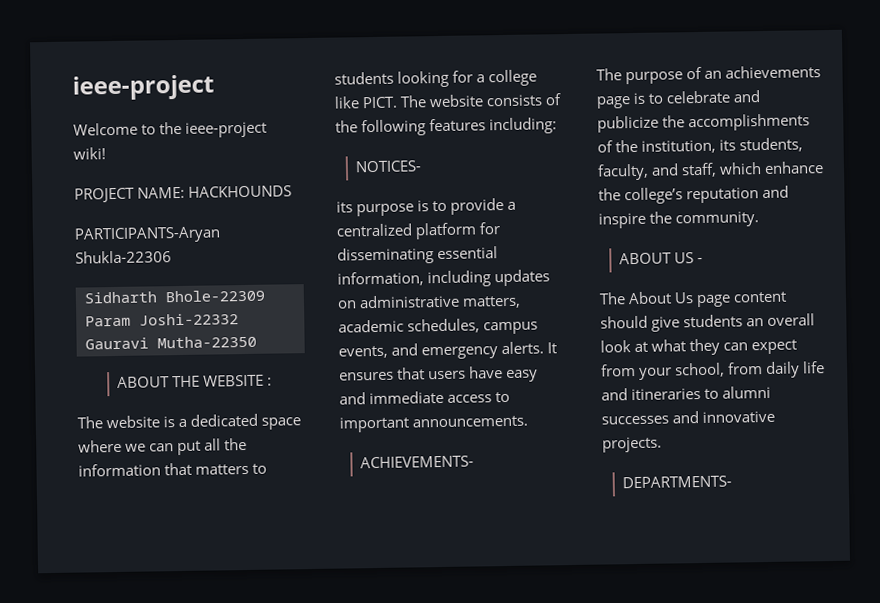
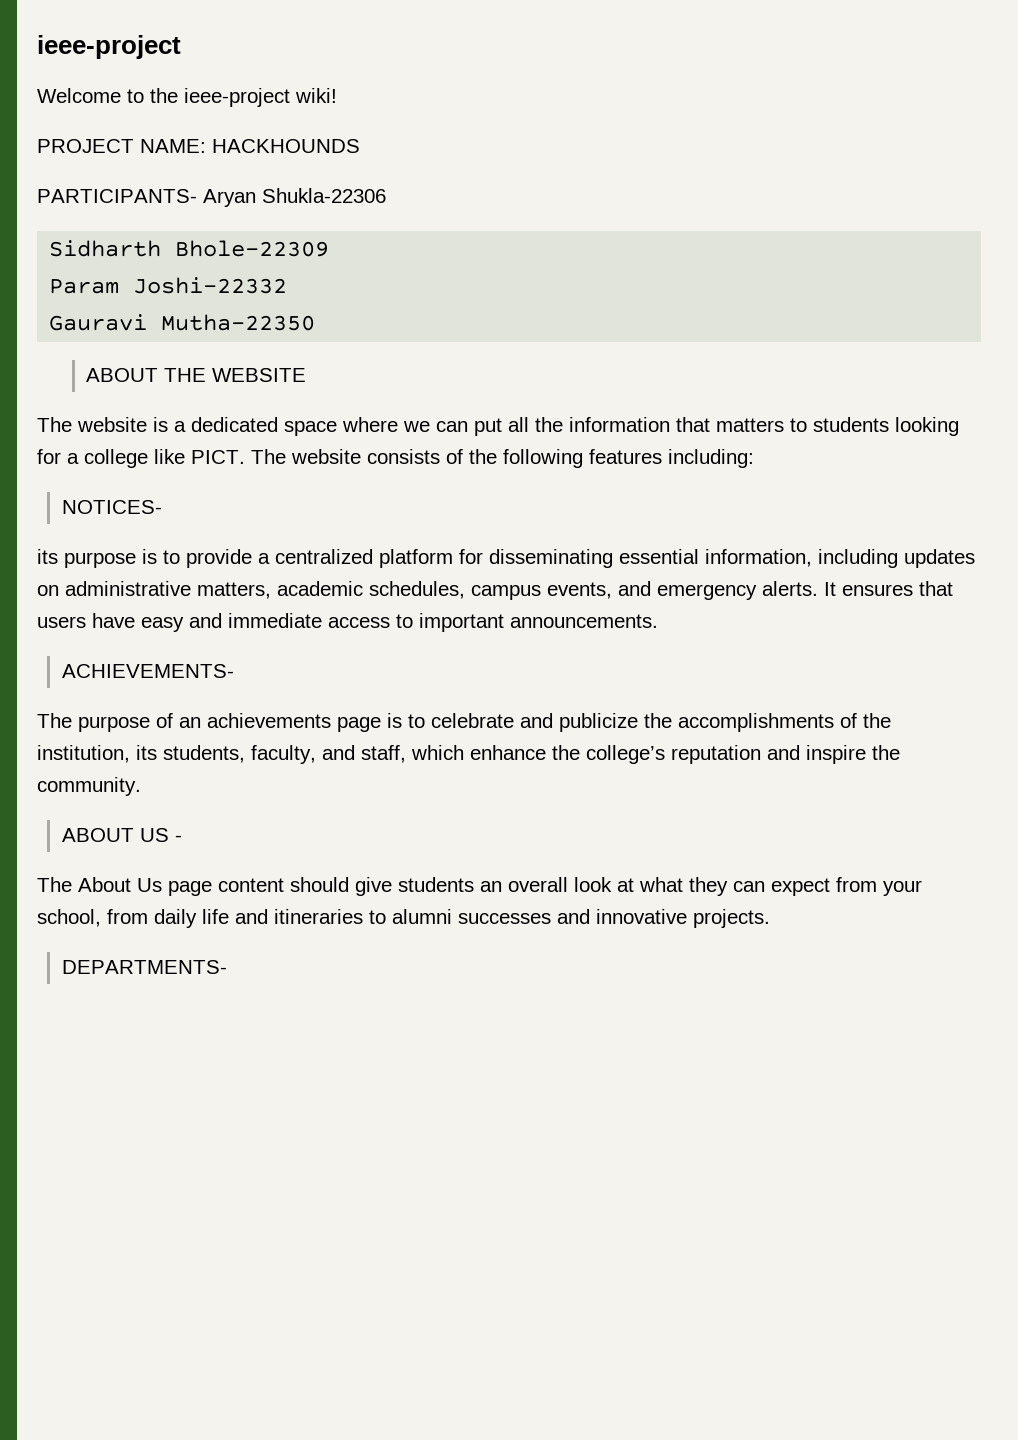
[74,226,221,244] PARTICIPANTS-Aryan -> [37,189,256,207] PARTICIPANTS- Aryan
[267,377,273,386] : -> (307, 375) none

